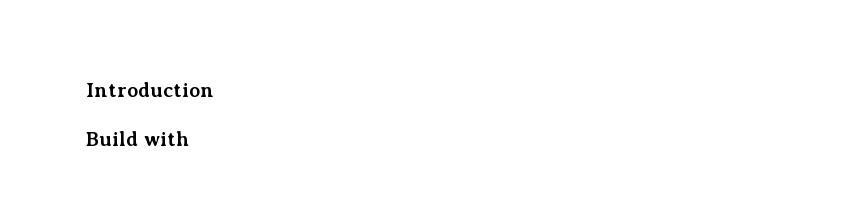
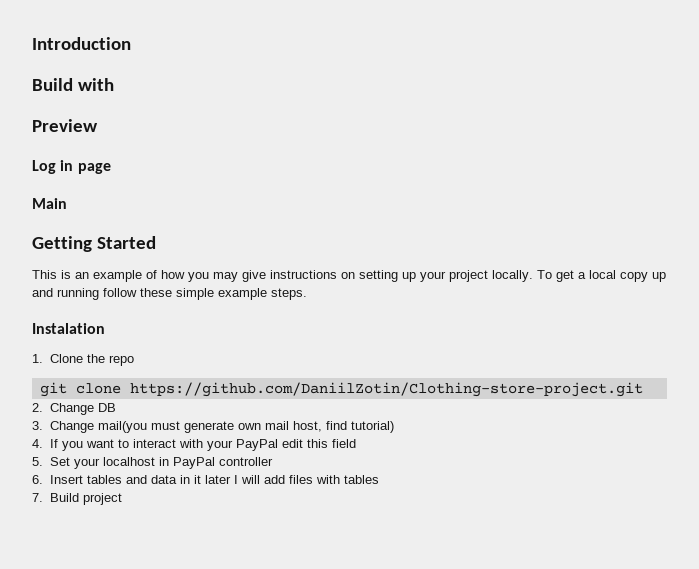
(189, 138) none -> [32,119,98,132] [32,160,111,174] [32,198,67,209] [32,236,156,252] [32,270,666,282] [32,288,307,300] [32,323,105,334] [32,354,134,366] [39,382,643,397] [32,403,116,415] [32,421,394,433] [32,439,356,451] [32,457,273,469] [32,475,379,484] [32,493,122,505] // Preview // Log in page // Main // Getting Started // This is an example of how you may give instructions on setting up your project locally. To get a local copy up and running follow these simple example steps. // Instalation // 1. Clone the repo // git clone https://github.com/DaniilZotin/Clothing-store-project.git // 2. Change DB // 3. Change mail(you must generate own mail host, find tutorial) // 4. If you want to interact with your PayPal edit this field // 5. Set your localhost in PayPal controller // 6. Insert tables and data in it later I will add files with tables // 7. Build project

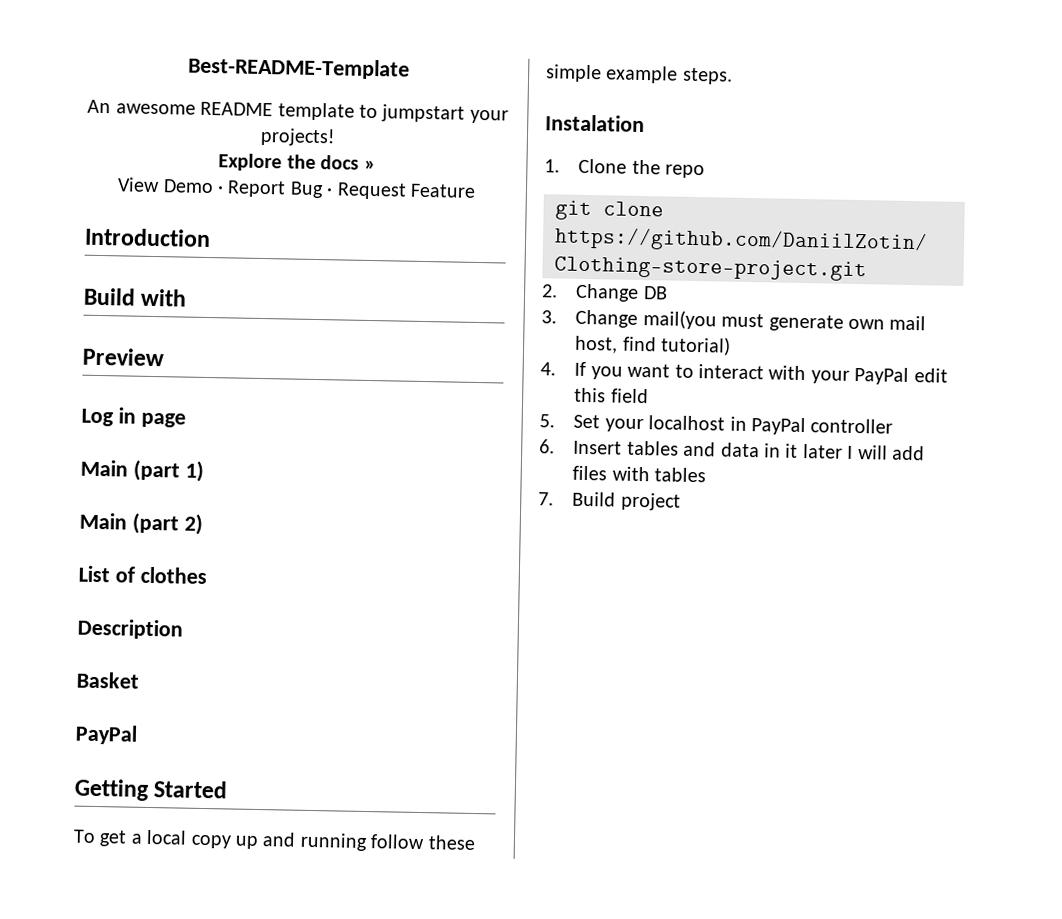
(32, 43) none -> [188,56,410,80] [87,99,509,124] [259,127,336,147] [218,153,376,172] [117,177,476,200] Best-README-Template // An awesome README template to jumpstart your projects! // Explore the docs » // View Demo · Report Bug · Request Feature //
[32,236,156,252] [32,270,533,282] // Getting Started // This is an example of how you may give instructions on setting up your project locally. -> [132,459,204,482] [79,512,203,535] [78,565,207,585] [77,618,183,640] [76,671,139,689] [75,724,138,745] [74,778,228,801] (part 1) // Main (part 2) // List of clothes // Description // Basket // PayPal // Getting Started //

